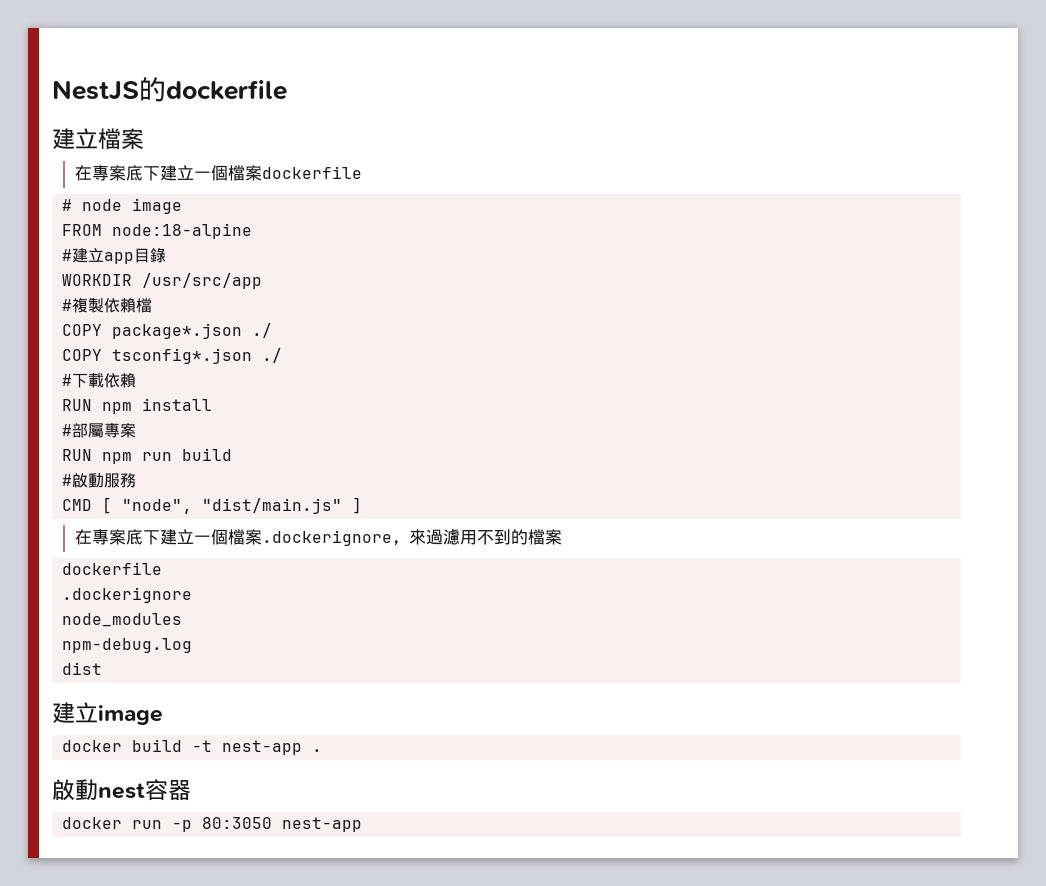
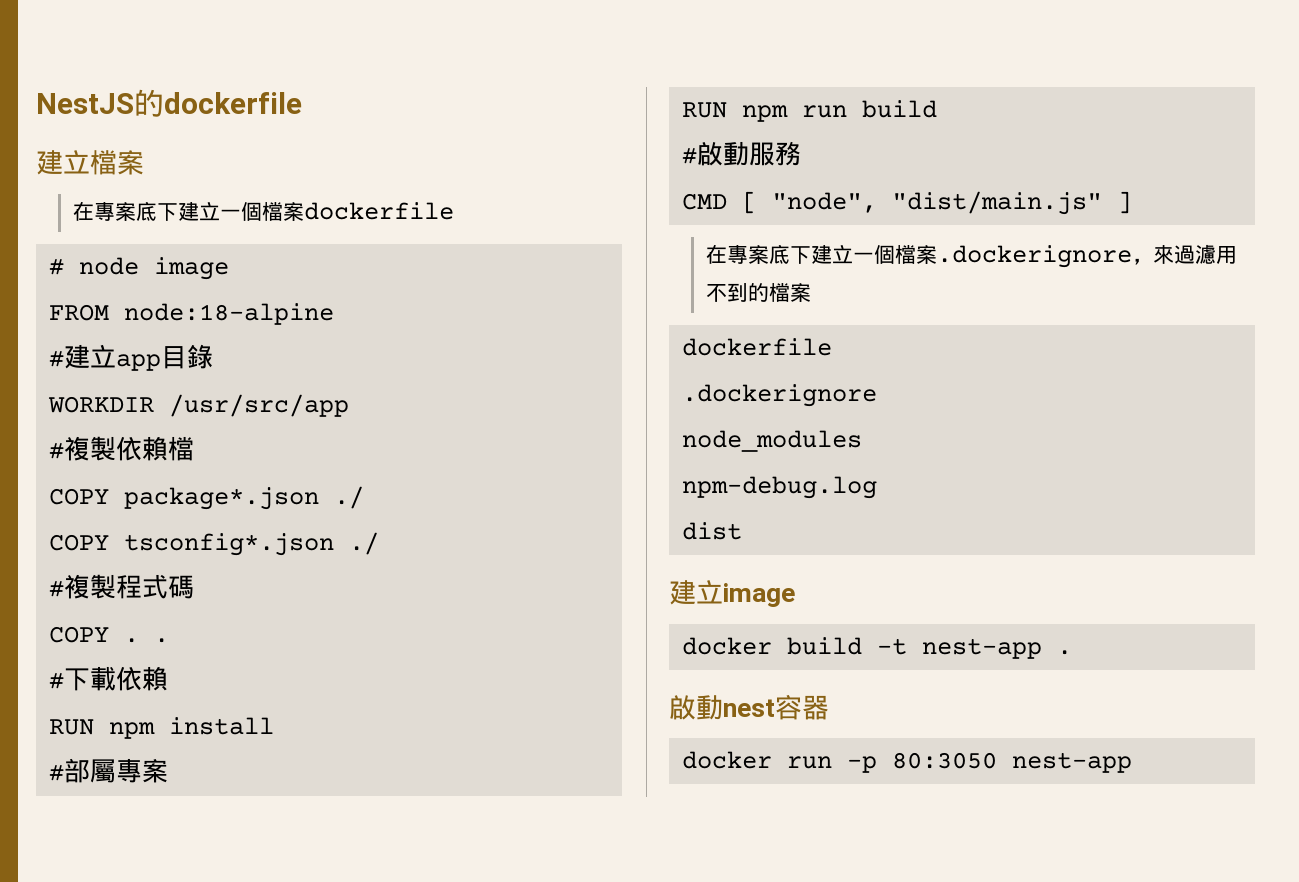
(283, 355) none -> [48,574,194,599] [48,626,169,643] // #複製程式碼 // COPY . .

